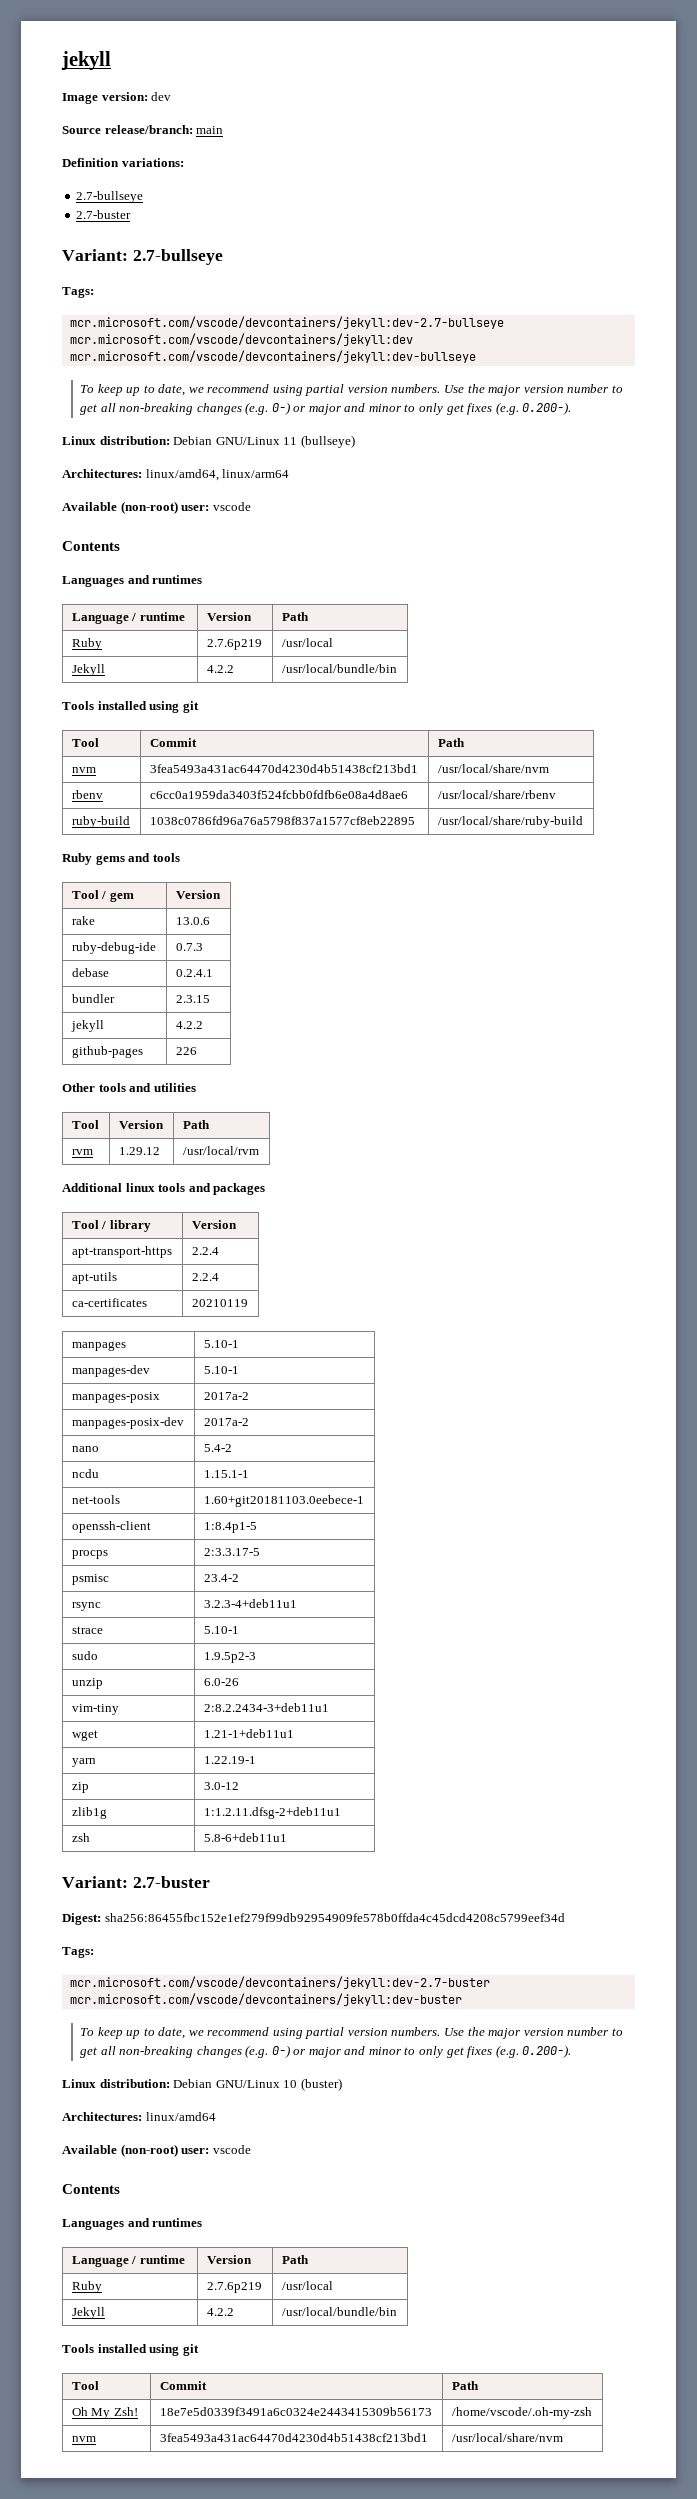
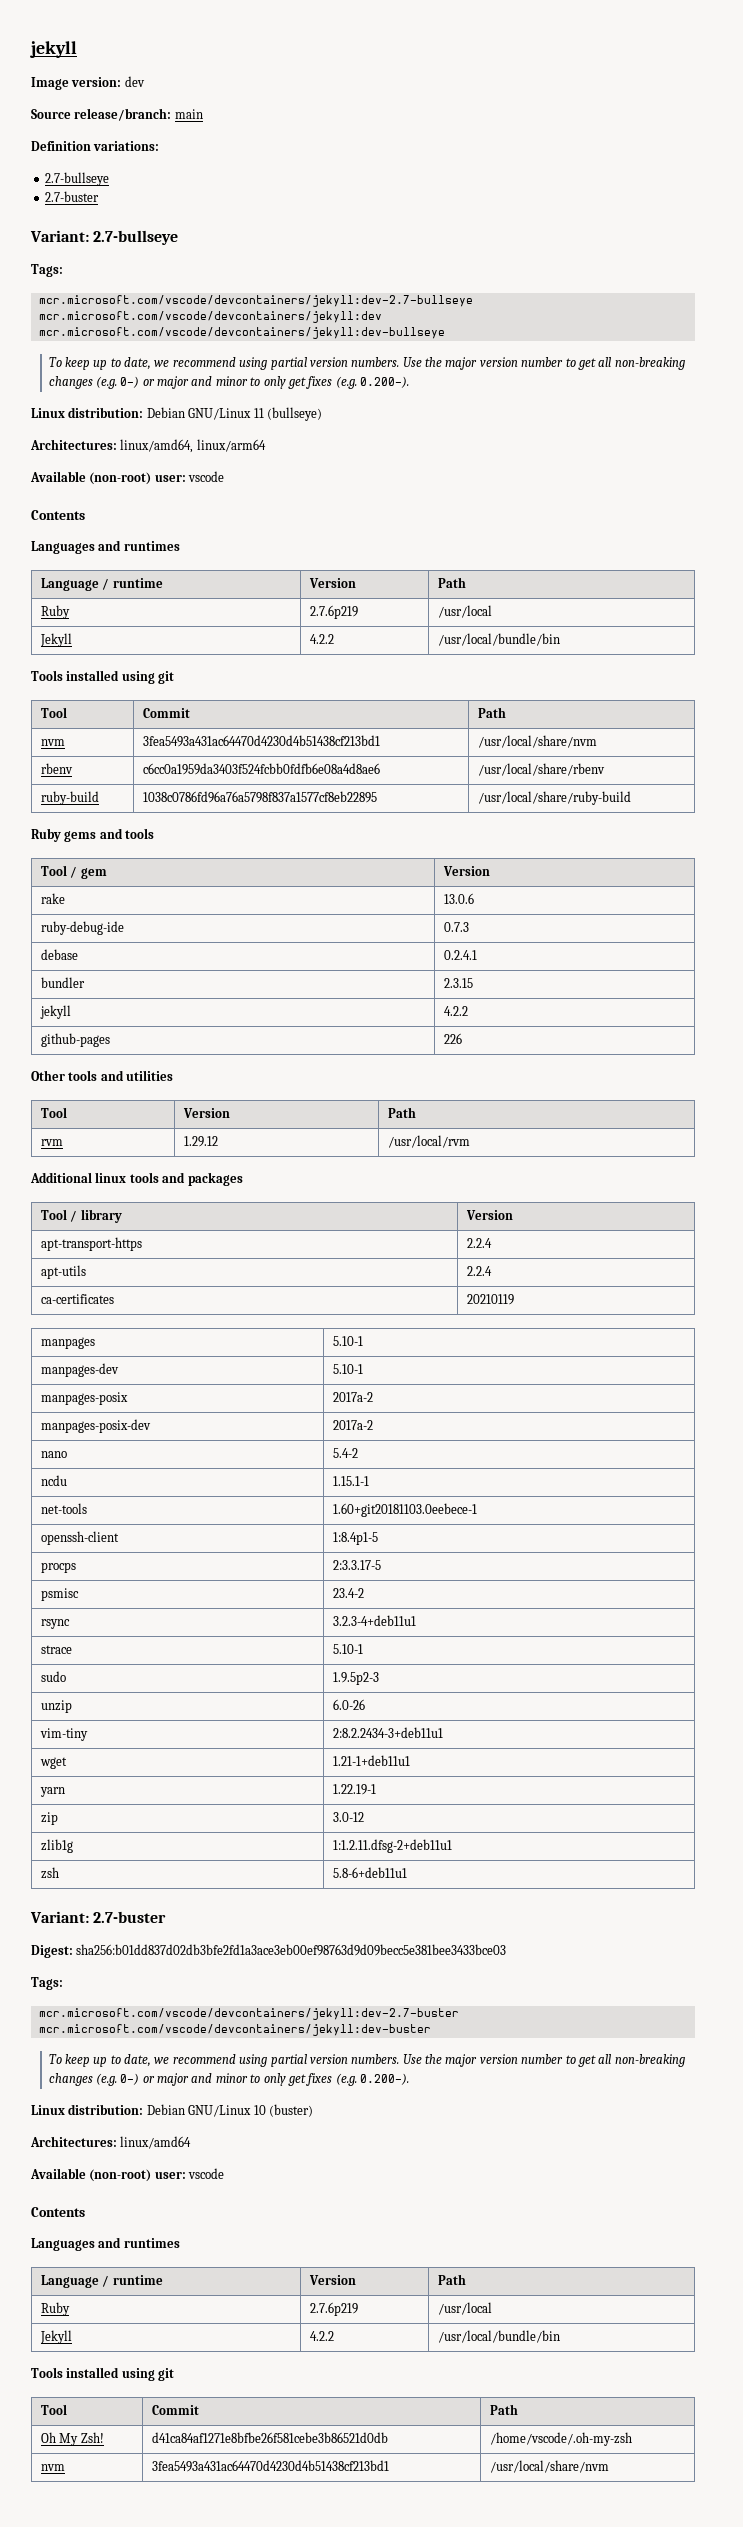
[104,1913,565,1922] sha256:86455fbc152e1ef279f99db92954909fe578b0ffda4c45dcd4208c5799eef34d -> [76,1944,507,1956] sha256:b01dd837d02db3bfe2fd1a3ace3eb00ef98763d9d09becc5e381bee3433bce03
[159,2407,432,2416] 18e7e5d0339f3491a6c0324e2443415309b56173 -> [151,2432,388,2443] d41ca84af1271e8bfbe26f581cebe3b86521d0db

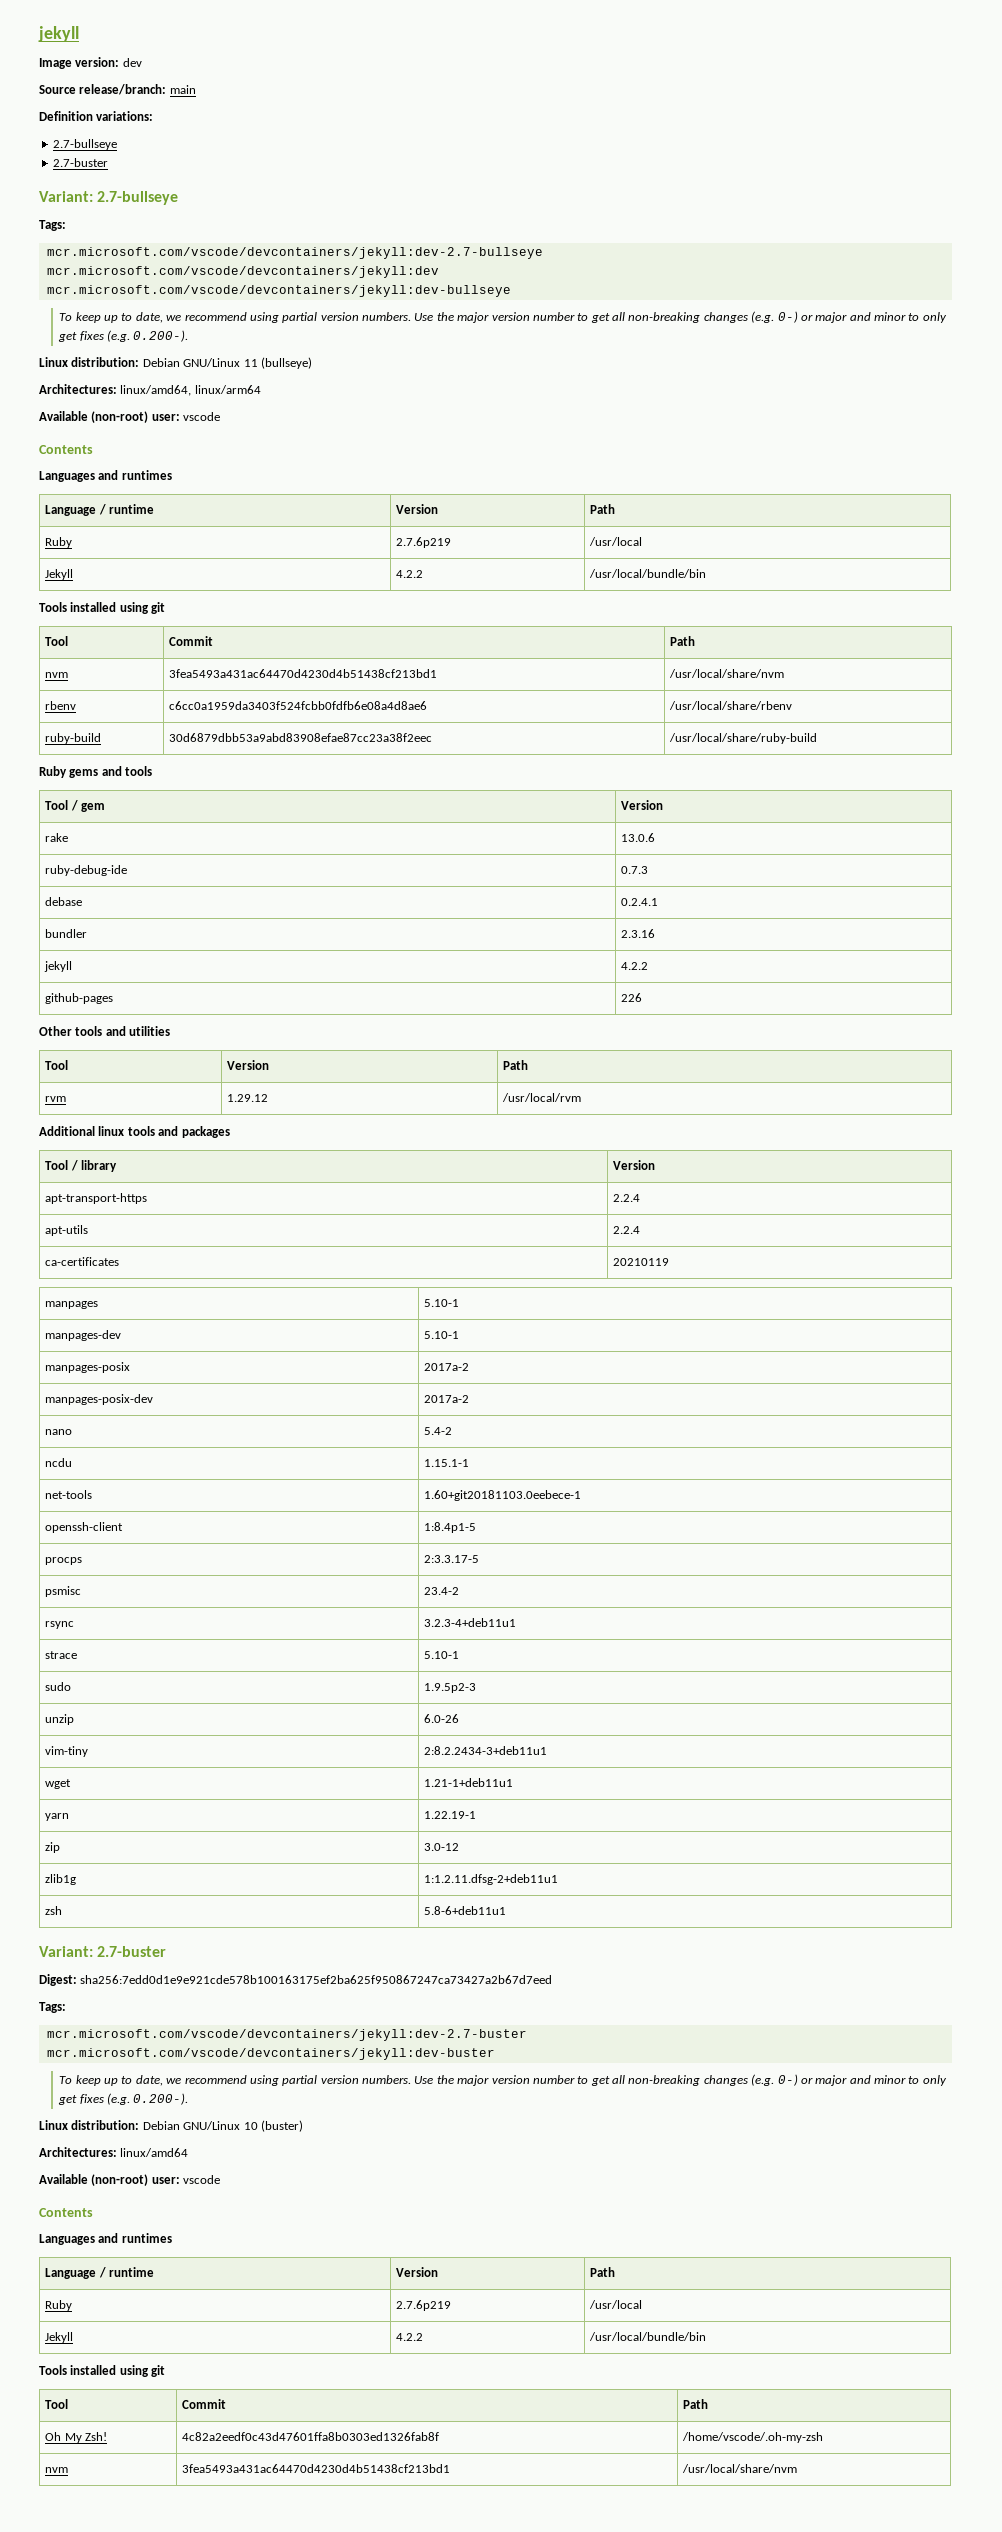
[142,791,377,803] 1038c0786fd96a76a5798f837a1577cf8eb22895 -> [169,733,433,742] 30d6879dbb53a9abd83908efae87cc23a38f2eec
[443,978,473,988] 2.3.15 -> [621,929,656,938] 2.3.16
[76,1944,507,1956] sha256:b01dd837d02db3bfe2fd1a3ace3eb00ef98763d9d09becc5e381bee3433bce03 -> [80,1975,553,1984] sha256:7edd0d1e9e921cde578b100163175ef2ba625f950867247ca73427a2b67d7eed
[151,2432,388,2443] d41ca84af1271e8bfbe26f581cebe3b86521d0db -> [182,2432,440,2441] 4c82a2eedf0c43d47601ffa8b0303ed1326fab8f

